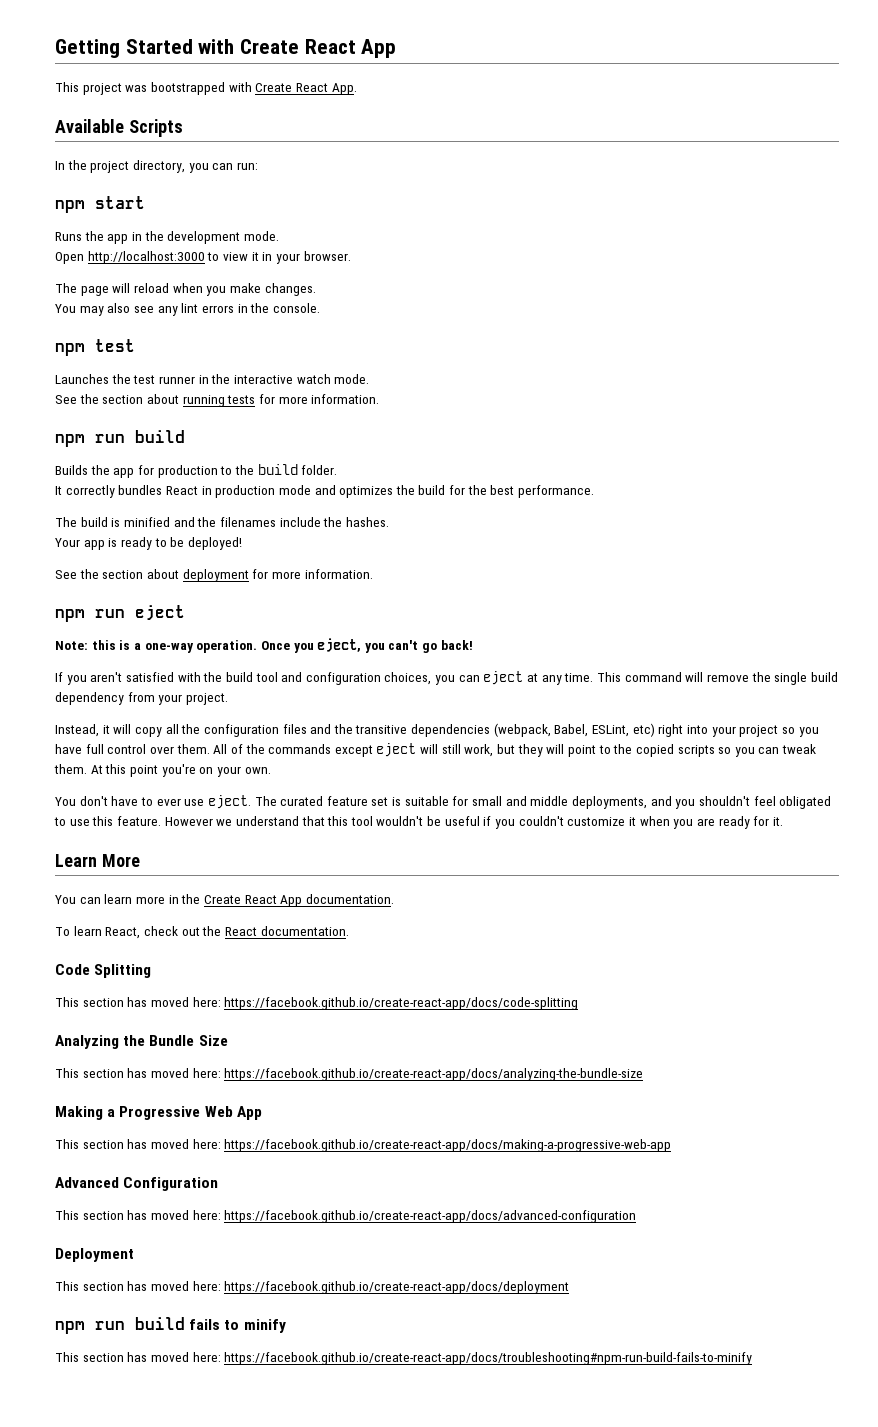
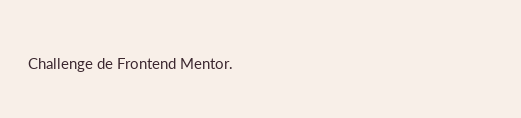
[55,39,397,58] [55,82,357,95] [55,119,183,137] [55,160,258,173] [55,196,145,213] [55,231,279,244] [55,251,351,264] [55,283,316,296] [55,303,320,316] [55,339,135,356] [55,374,370,384] [55,394,380,407] [55,430,185,447] [55,464,338,478] [55,485,595,498] [55,517,389,527] [55,537,242,550] [55,569,373,582] [55,605,185,622] [55,638,473,653] [55,671,838,685] [55,692,228,705] [55,723,819,737] [55,743,817,757] [54,764,271,777] [55,795,832,809] [54,816,783,829] [55,854,140,867] [55,894,394,907] [55,926,349,939] [55,964,152,978] [55,997,579,1010] [55,1035,228,1049] [55,1068,644,1081] [55,1106,262,1120] [55,1139,672,1152] [55,1177,219,1191] [55,1210,637,1223] [55,1248,134,1262] [55,1281,570,1294] [55,1317,286,1334] [55,1352,753,1365] Getting Started with Create React App // This project was bootstrapped with Create React App. // Available Scripts // In the project directory, you can run: // npm start // Runs the app in the development mode. // Open http://localhost:3000 to view it in your browser. // The page will reload when you make changes. // You may also see any lint errors in the console. // npm test // Launches the test runner in the interactive watch mode. // See the section about running tests for more information. // npm run build // Builds the app for production to the build folder. // It correctly bundles React in production mode and optimizes the build for the best performance. // The build is minified and the filenames include the hashes. // Your app is ready to be deployed! // See the section about deployment for more information. // npm run eject // Note: this is a one-way operation. Once you eject, you can't go back! // If you aren't satisfied with the build tool and configuration choices, you can eject at any time. This command will remove the single build dependency from your project. // Instead, it will copy all the configuration files and the transitive dependencies (webpack, Babel, ESLint, etc) right into your project so you have full control over them. All of the commands except eject will still work, but they will point to the copied scripts so you can tweak them. At this point you're on your own. // You don't have to ever use eject. The curated feature set is suitable for small and middle deployments, and you shouldn't feel obligated to use this feature. However we understand that this tool wouldn't be useful if you couldn't customize it when you are ready for it. // Learn More // You can learn more in the Create React App documentation. // To learn React, check out the React documentation. // Code Splitting // This section has moved here: https://facebook.github.io/create-react-app/docs/code-splitting // Analyzing the Bundle Size // This section has moved here: https://facebook.github.io/create-react-app/docs/analyzing-the-bundle-size // Making a Progressive Web App // This section has moved here: https://facebook.github.io/create-react-app/docs/making-a-progressive-web-app // Advanced Configuration // This section has moved here: https://facebook.github.io/create-react-app/docs/advanced-configuration // Deployment // This section has moved here: https://facebook.github.io/create-react-app/docs/deployment // npm run build fails to minify // This section has moved here: https://facebook.github.io/create-react-app/docs/troubleshooting#npm-run-build-fails-to-minify -> [28,58,233,72] Challenge de Frontend Mentor.

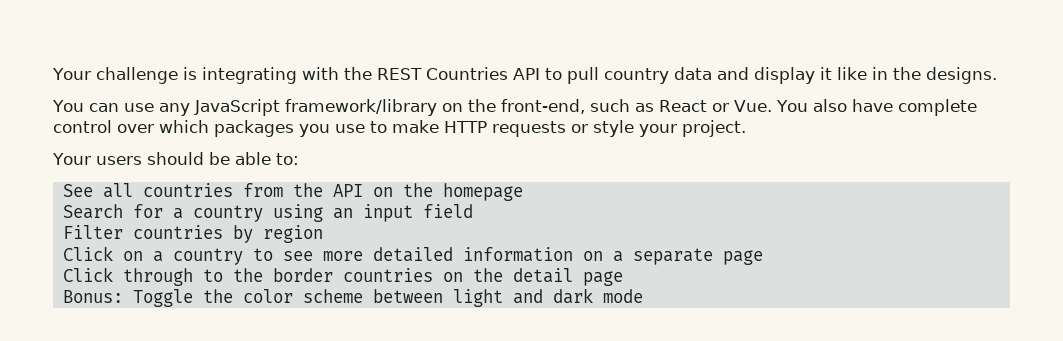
[28,58,233,72] Challenge de Frontend Mentor. -> [52,67,997,84] [52,99,977,116] [53,120,746,137] [52,152,299,165] [62,183,523,201] [62,204,473,222] [62,225,323,243] [62,246,763,265] [62,267,623,286] [62,288,643,307] Your challenge is integrating with the REST Countries API to pull country data and display it like in the designs. // You can use any JavaScript framework/library on the front-end, such as React or Vue. You also have complete control over which packages you use to make HTTP requests or style your project. // Your users should be able to: // See all countries from the API on the homepage // Search for a country using an input field // Filter countries by region // Click on a country to see more detailed information on a separate page // Click through to the border countries on the detail page // Bonus: Toggle the color scheme between light and dark mode

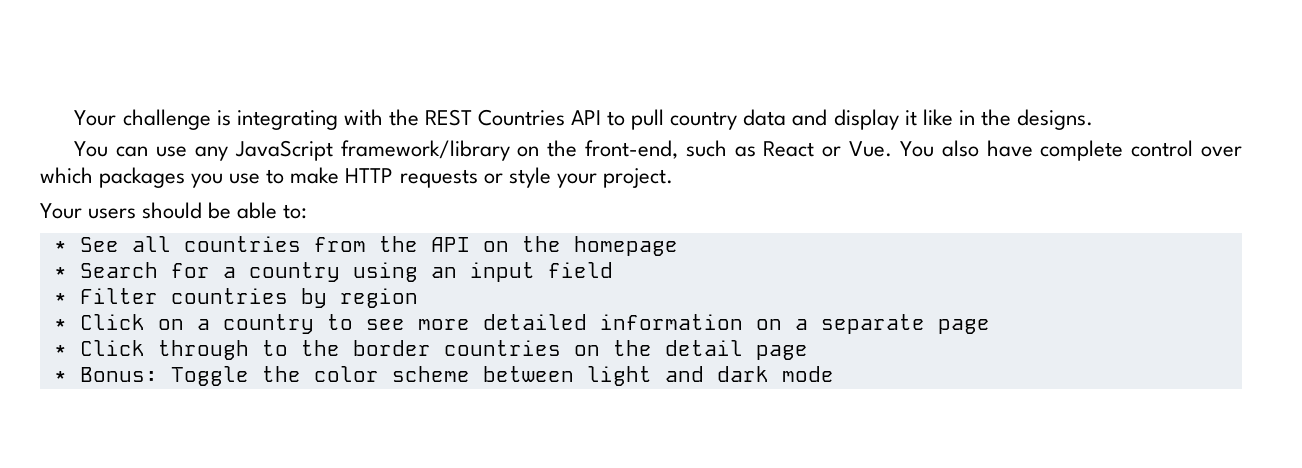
(299, 159) none -> [53,241,67,252] *
(523, 192) none -> [53,267,67,278] *
(473, 211) none -> [53,293,67,304] *
(323, 234) none -> [53,319,67,330] *
(763, 257) none -> [53,345,67,356] *
(623, 278) none -> [53,371,67,382] *

